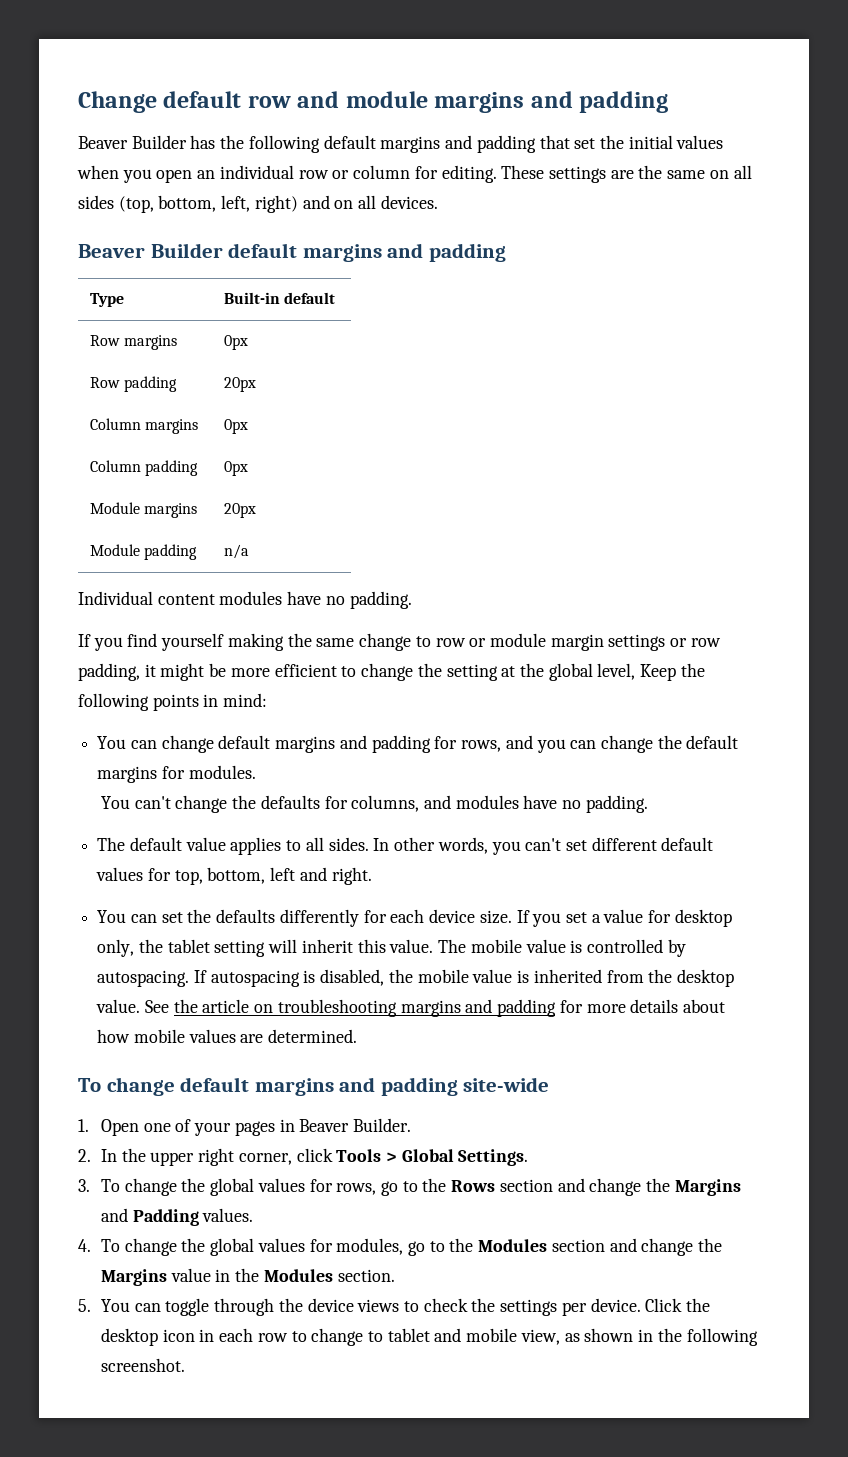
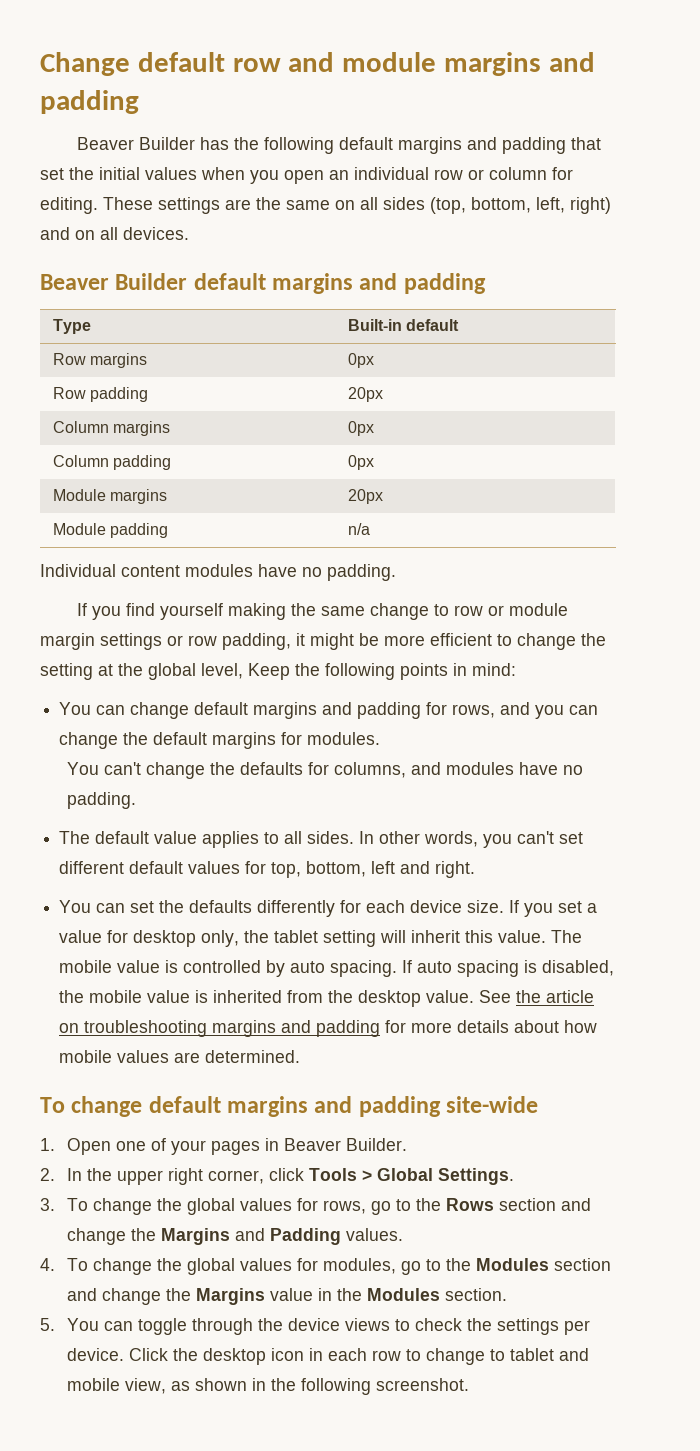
[97,970,300,987] autospacing. If autospacing -> [290,960,520,977] auto spacing. If auto spacing

